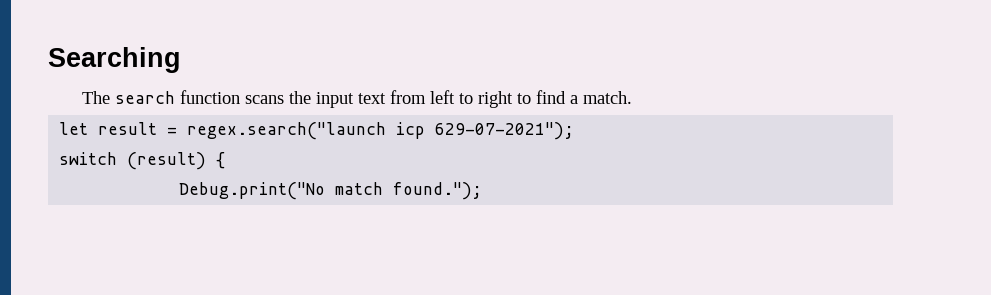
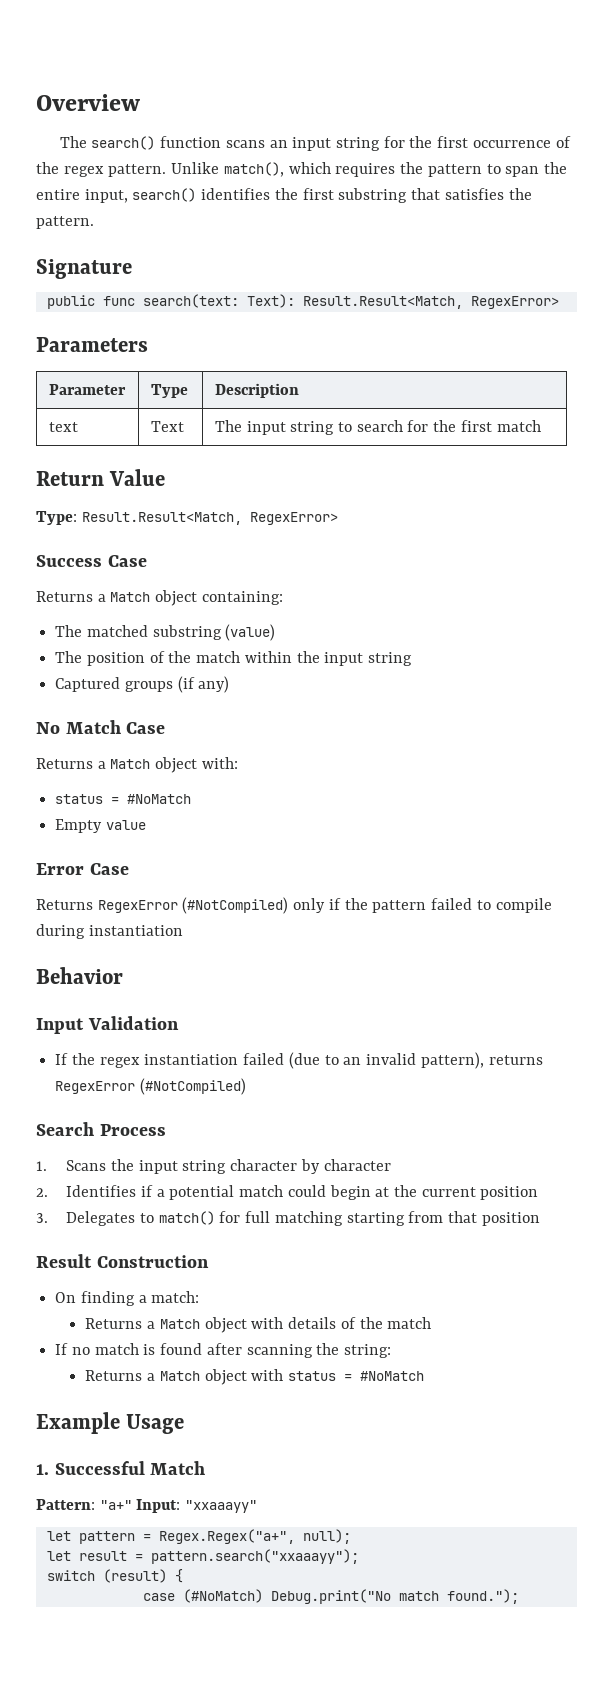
[48,47,181,73] [81,91,175,104] Searching // The search -> [36,94,140,111] [59,136,156,150] Overview // The search()
[288,90,632,108] the input text from left to right to find a match. -> [269,136,571,151] [36,162,567,177] [36,188,532,203] [36,216,94,229] [36,259,132,279] [46,294,559,309] [36,337,148,352] [48,384,126,395] [150,384,188,398] [214,383,299,398] [48,422,78,432] [150,421,184,432] [214,420,541,435] [36,469,166,486] [36,511,338,525] [36,555,147,567] [36,590,283,606] [55,624,276,641] [55,651,413,666] [55,676,230,693] [36,720,166,734] [36,757,238,773] [55,794,192,804] [55,819,146,833] [36,863,129,875] [36,897,552,914] [36,924,183,939] [36,967,123,984] [36,1016,179,1034] [55,1052,543,1069] [55,1078,246,1095] [36,1122,166,1136] [36,1159,391,1174] [36,1185,539,1200] [36,1211,540,1226] [36,1254,209,1268] [55,1291,200,1306] [85,1317,432,1333] [55,1343,392,1358] [85,1369,425,1385] [36,1412,185,1434] [36,1461,206,1475] [36,1499,258,1513] [46,1529,351,1544] an input string for the first occurrence of the regex pattern. Unlike match(), which requires the pattern to span the entire input, search() identifies the first substring that satisfies the pattern. // Signature // public func search(text: Text): Result.Result<Match, RegexError> // Parameters // Parameter | Type | Description // text | Text | The input string to search for the first match // Return Value // Type: Result.Result<Match, RegexError> // Success Case // Returns a Match object containing: // The matched substring (value) // The position of the match within the input string // Captured groups (if any) // No Match Case // Returns a Match object with: // status = #NoMatch // Empty value // Error Case // Returns RegexError (#NotCompiled) only if the pattern failed to compile during instantiation // Behavior // Input Validation // If the regex instantiation failed (due to an invalid pattern), returns RegexError (#NotCompiled) // Search Process // 1. Scans the input string character by character // 2. Identifies if a potential match could begin at the current position // 3. Delegates to match() for full matching starting from that position // Result Construction // On finding a match: // Returns a Match object with details of the match // If no match is found after scanning the string: // Returns a Match object with status = #NoMatch // Example Usage // 1. Successful Match // Pattern: "a+" Input: "xxaaayy" // let pattern = Regex.Regex("a+", null);
[187,122,575,140] regex.search("launch icp 629-07-2021"); -> [150,1549,359,1564] pattern.search("xxaaayy");
(226, 160) none -> [142,1589,263,1603] case (#NoMatch)

